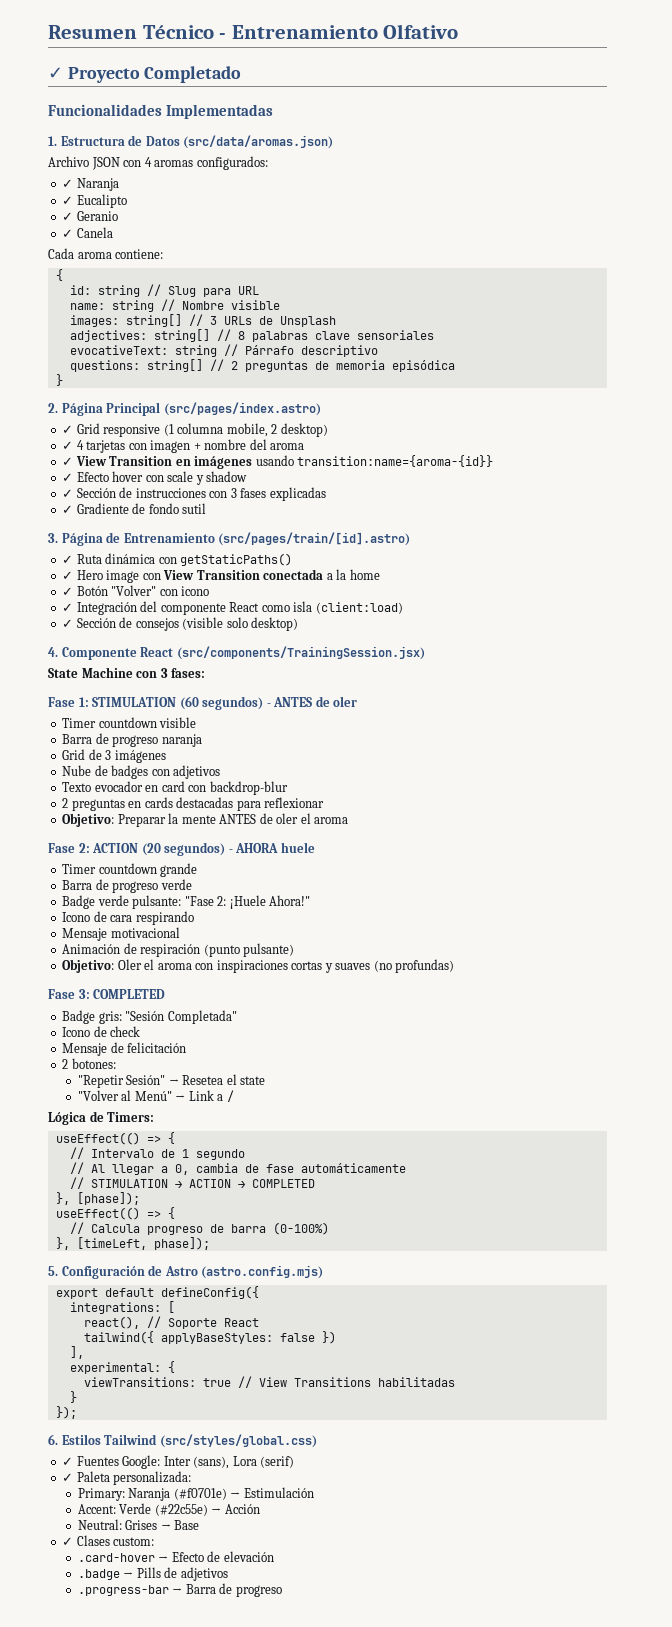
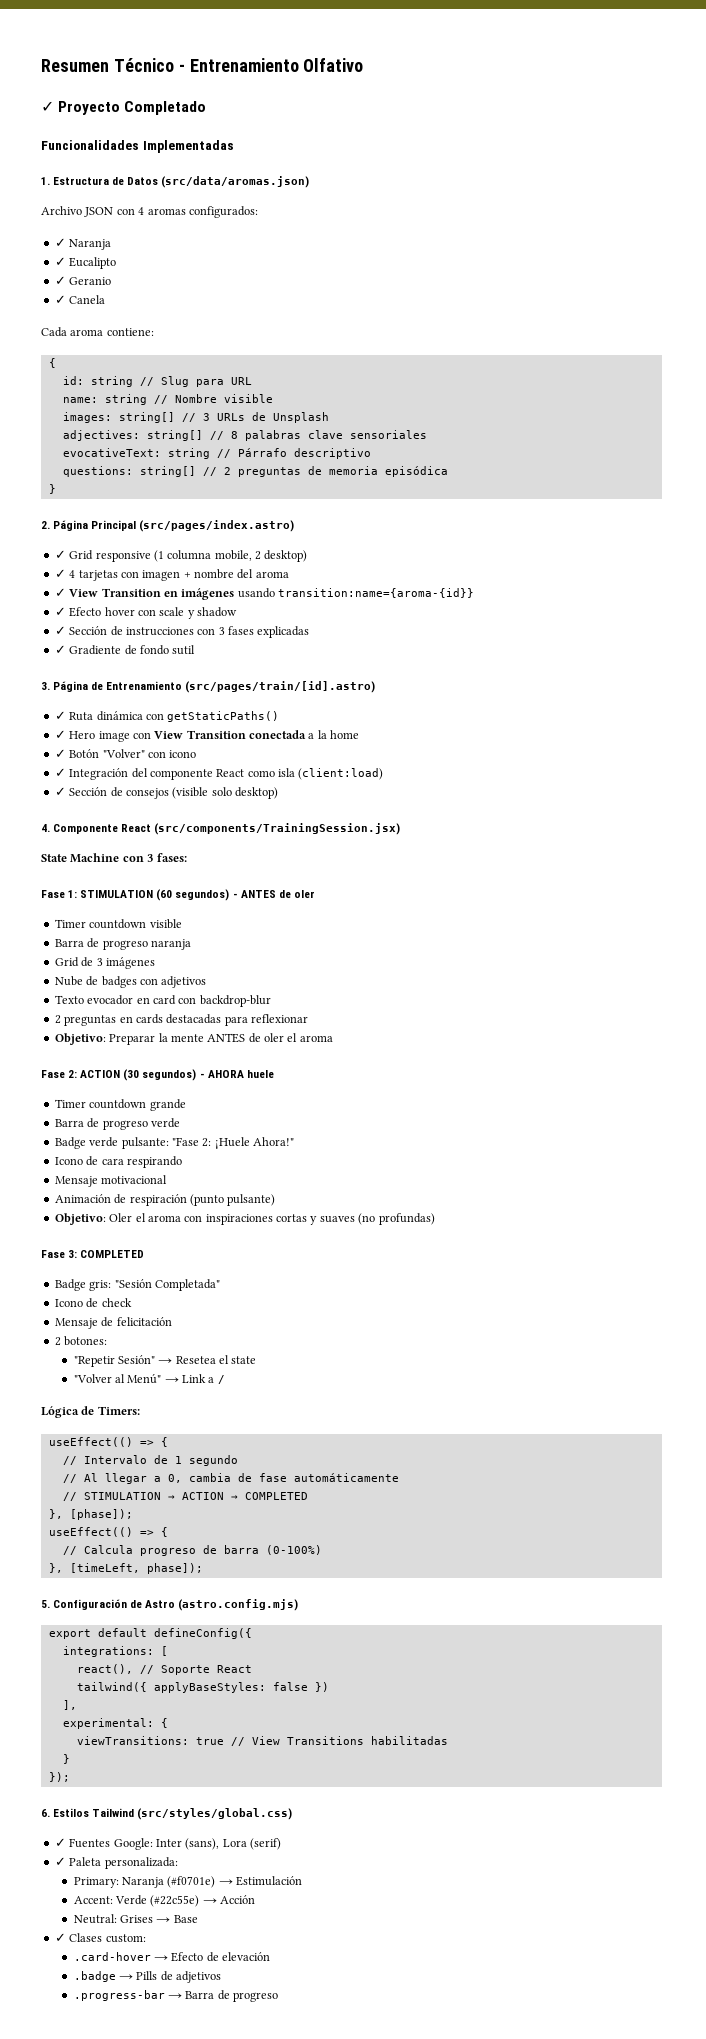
[141,843,161,856] (20 -> [123,1069,140,1081] (30

